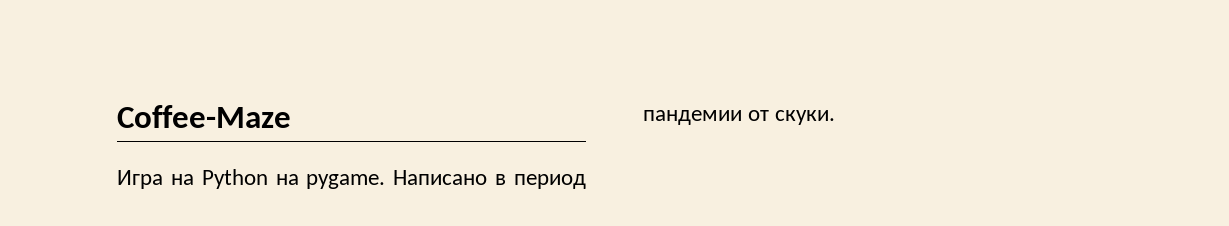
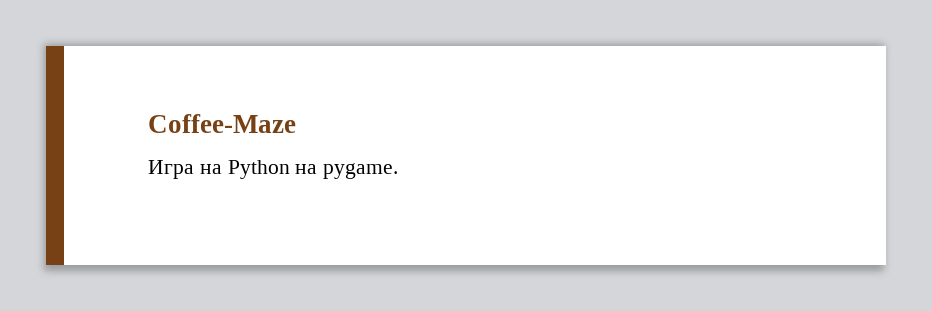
[393,170,586,189] [643,110,836,125] Написано в период пандемии от скуки. -> (399, 171) none

